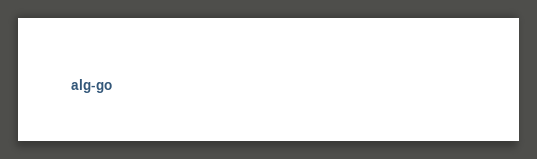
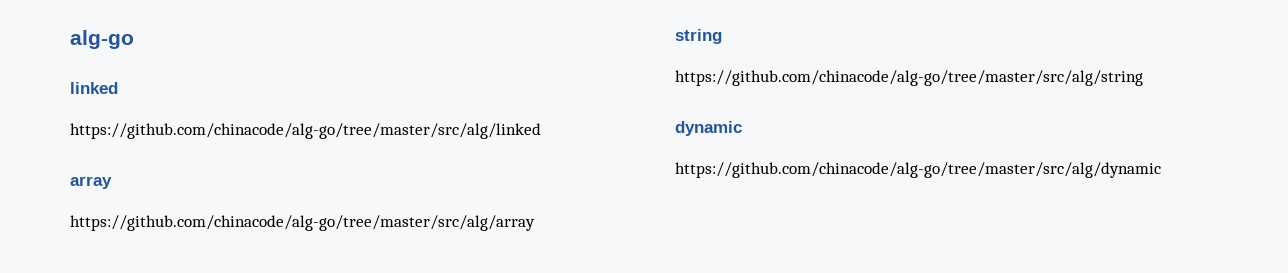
(112, 86) none -> [70,82,118,94] [70,123,541,139] [70,176,112,189] [70,215,535,231] [675,29,722,44] [675,70,1143,86] [675,121,742,136] [675,162,1161,178] // linked // https://github.com/chinacode/alg-go/tree/master/src/alg/linked // array // https://github.com/chinacode/alg-go/tree/master/src/alg/array // string // https://github.com/chinacode/alg-go/tree/master/src/alg/string // dynamic // https://github.com/chinacode/alg-go/tree/master/src/alg/dynamic

